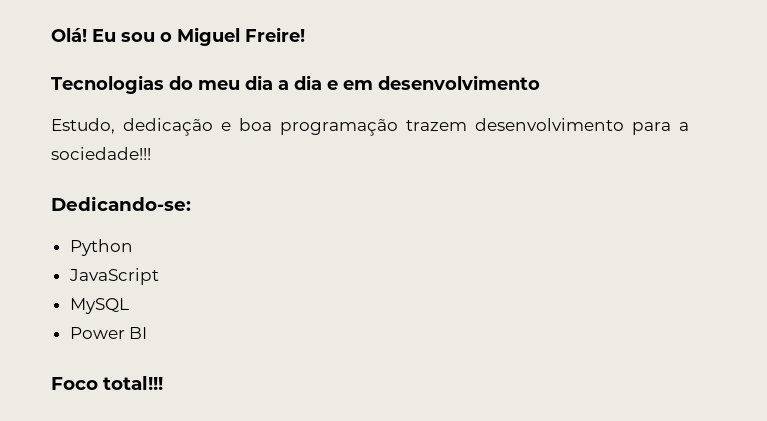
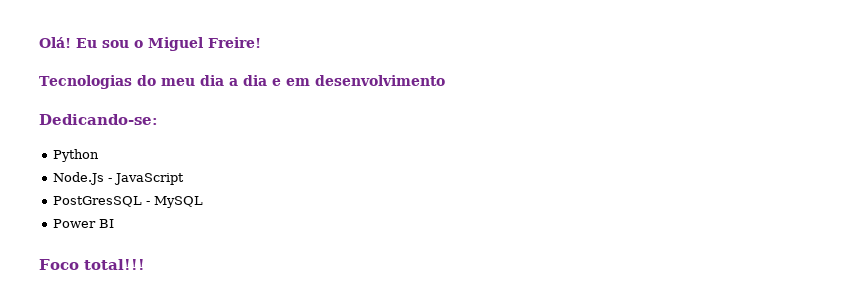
[51,118,689,136] [51,147,151,160] // Estudo, dedicação e boa programação trazem desenvolvimento para a sociedade!!! -> (445, 80) none
(133, 247) none -> [53,172,113,185] Node.Js -
(159, 276) none -> [53,196,151,207] PostGresSQL -

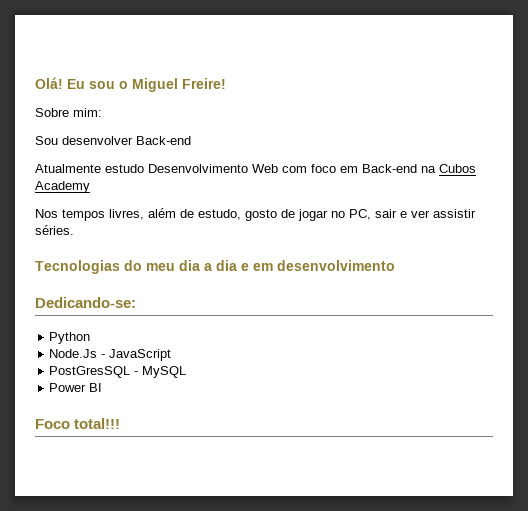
(261, 42) none -> [35,108,102,117] [35,136,191,145] [35,164,476,173] [35,181,90,193] [35,208,476,221] [35,225,74,235] // Sobre mim: // Sou desenvolver Back-end // Atualmente estudo Desenvolvimento Web com foco em Back-end na Cubos Academy // Nos tempos livres, além de estudo, gosto de jogar no PC, sair e ver assistir séries.

